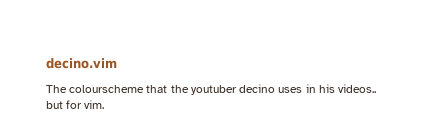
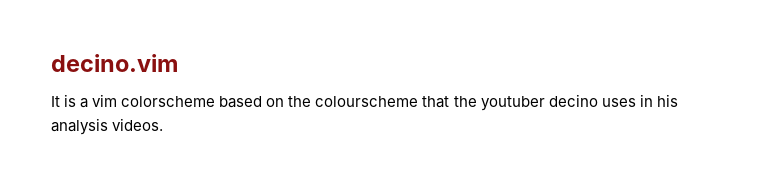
[46,85,67,93] The -> [51,94,312,108] It is a vim colorscheme based on the
[338,84,377,93] [46,100,105,109] videos.. but for vim. -> [51,118,164,135] analysis videos.

